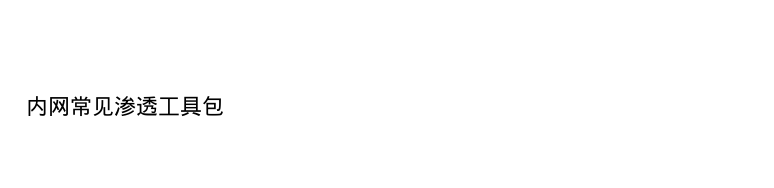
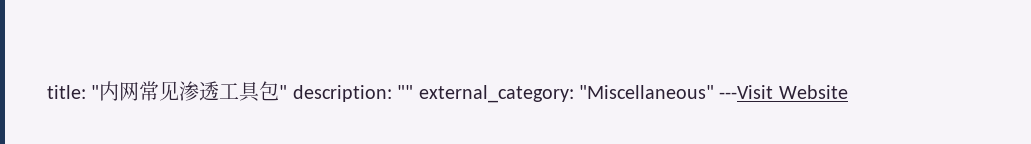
(26, 106) none -> [47,85,100,99] title: "
(224, 106) none -> [279,85,848,103] " description: "" external_category: "Miscellaneous" ---Visit Website

